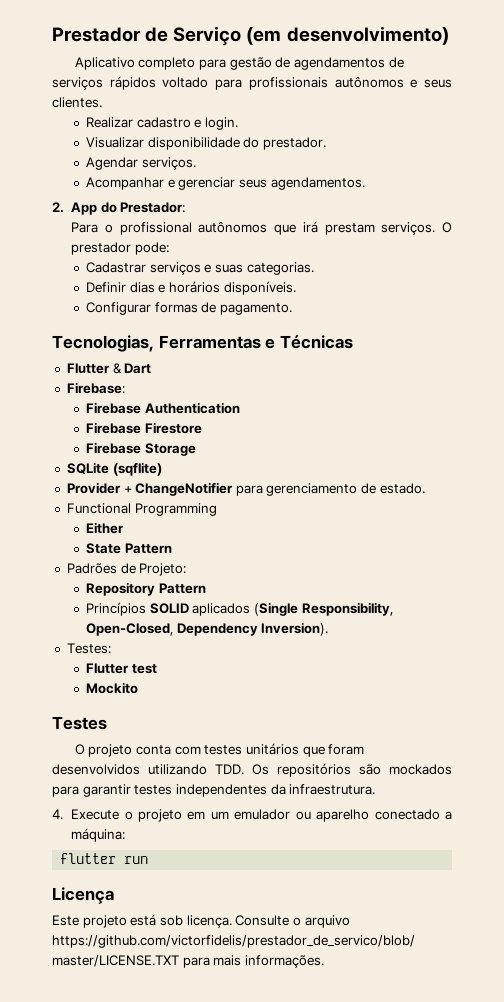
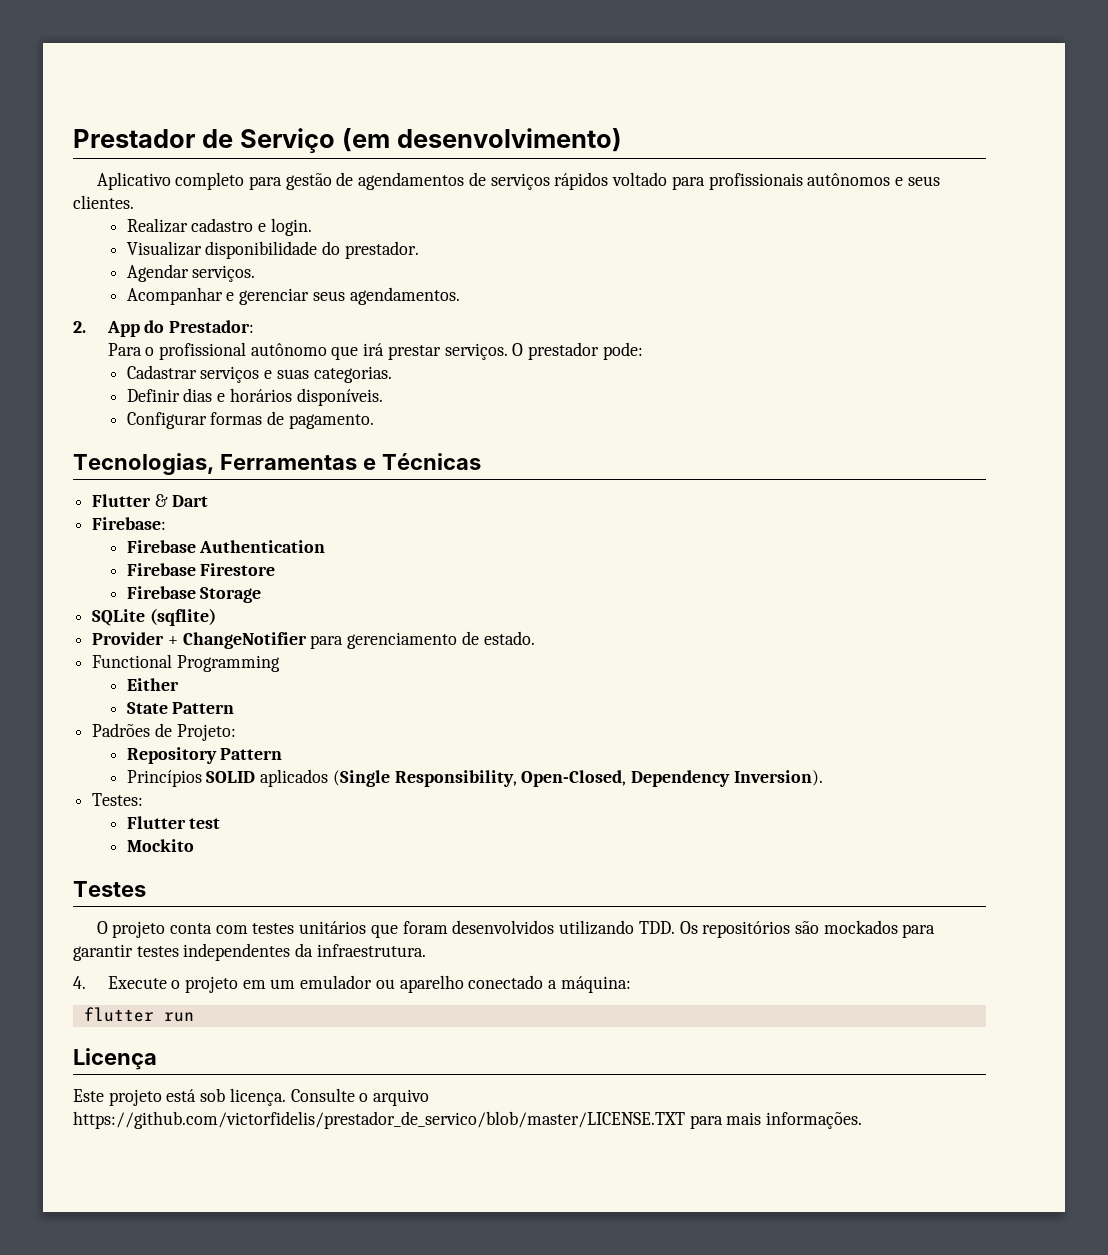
[198,221,268,233] autônomos -> [250,343,327,356] autônomo
[324,223,375,235] prestam -> [387,345,441,360] prestar

